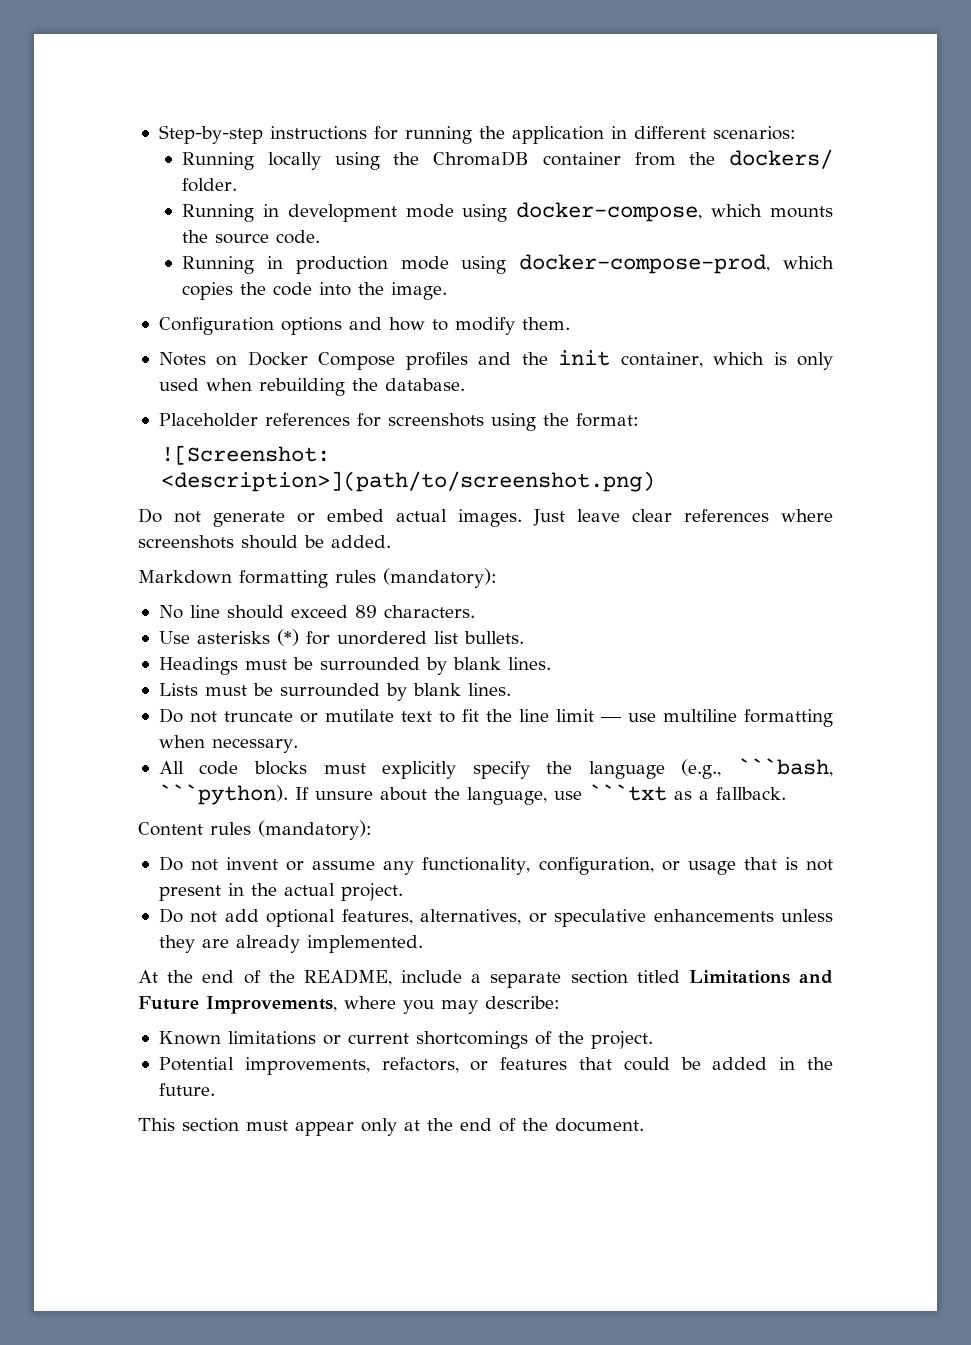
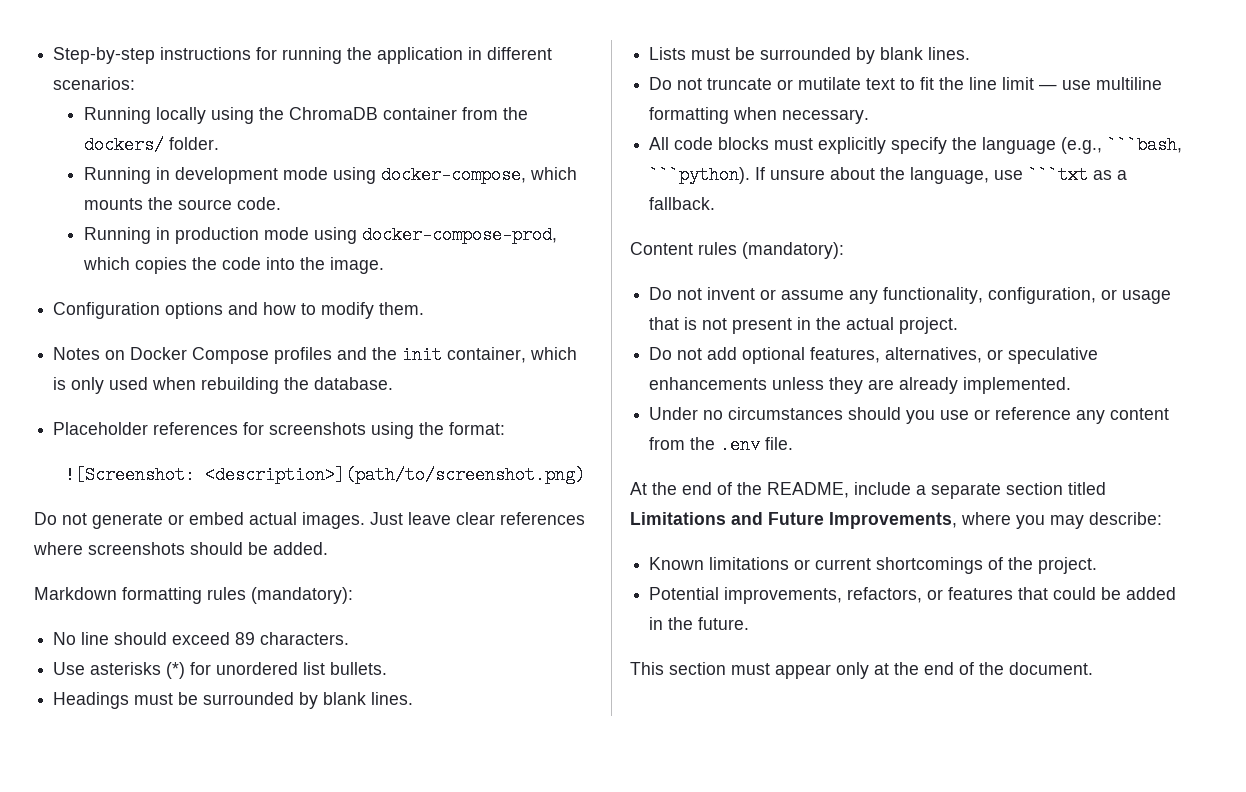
(423, 944) none -> [649,407,1170,424] [649,436,794,454] // Under no circumstances should you use or reference any content from the .env file.

